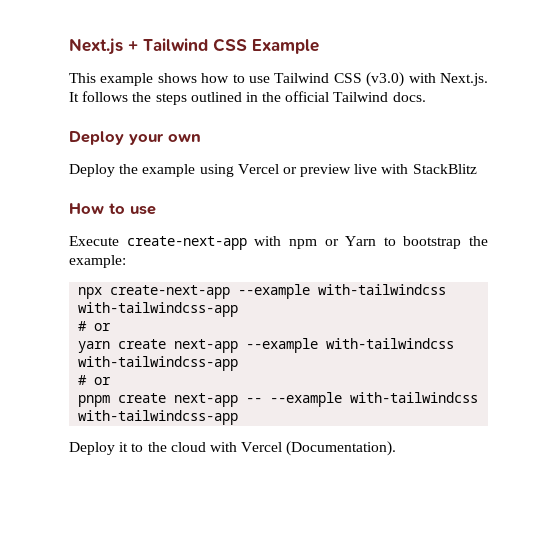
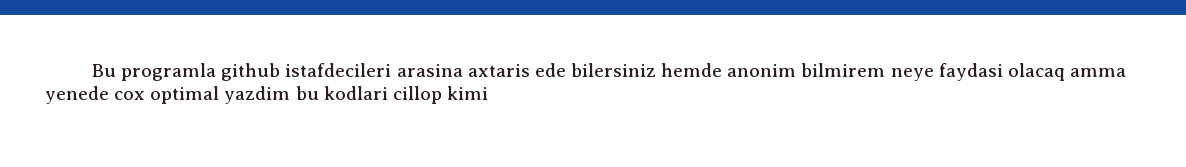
[69,38,319,55] [69,72,488,87] [69,91,426,105] [69,131,201,145] [69,164,477,177] [69,203,156,215] [69,236,488,250] [69,255,126,268] [78,284,447,299] [78,302,239,317] [78,321,112,331] [78,338,455,353] [78,356,239,371] [78,375,112,385] [78,392,479,407] [78,410,239,425] [69,441,397,456] Next.js + Tailwind CSS Example // This example shows how to use Tailwind CSS (v3.0) with Next.js. It follows the steps outlined in the official Tailwind docs. // Deploy your own // Deploy the example using Vercel or preview live with StackBlitz // How to use // Execute create-next-app with npm or Yarn to bootstrap the example: // npx create-next-app --example with-tailwindcss with-tailwindcss-app // # or // yarn create next-app --example with-tailwindcss with-tailwindcss-app // # or // pnpm create next-app -- --example with-tailwindcss with-tailwindcss-app // Deploy it to the cloud with Vercel (Documentation). -> [92,63,1126,81] [45,86,488,104] Bu programla github istafdecileri arasina axtaris ede bilersiniz hemde anonim bilmirem neye faydasi olacaq amma yenede cox optimal yazdim bu kodlari cillop kimi

